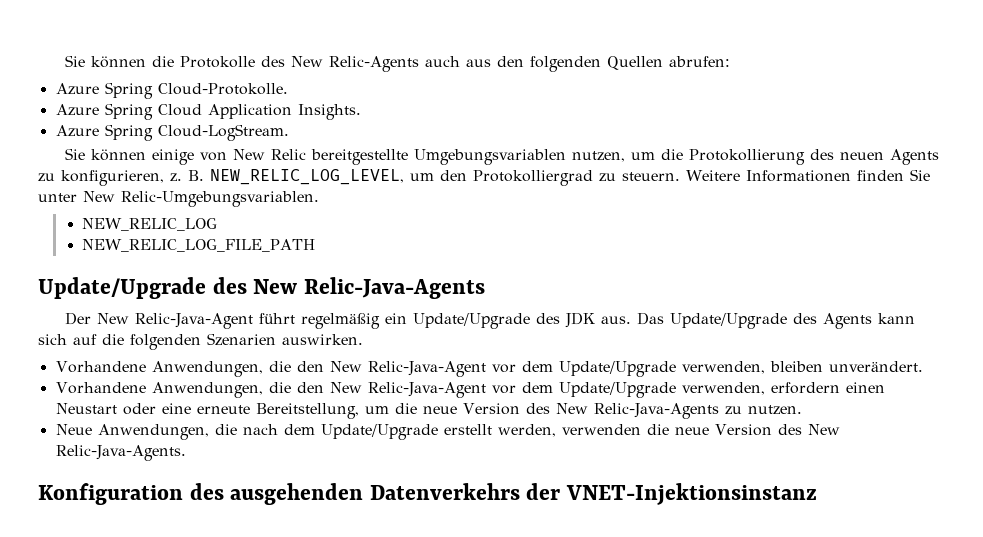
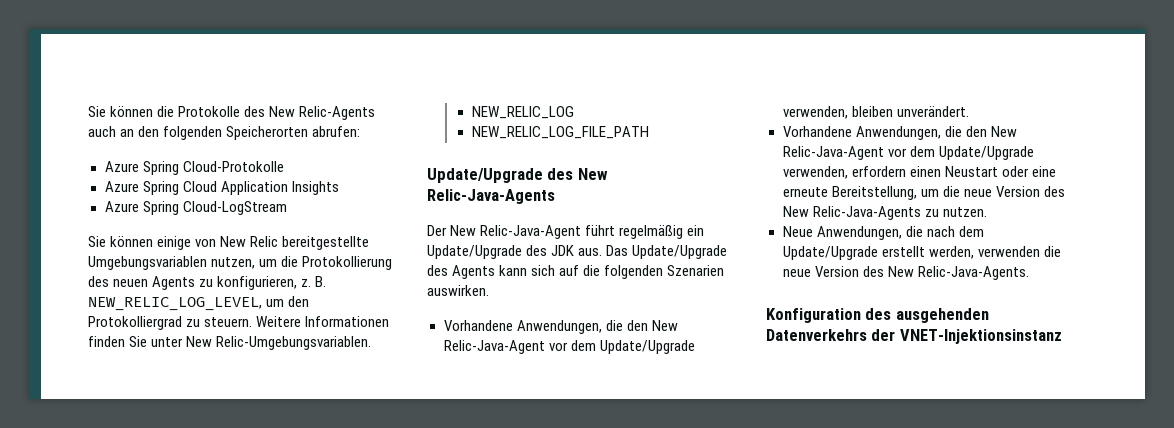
[466,59,492,67] aus -> [120,129,135,137] an
[607,56,664,70] Quellen -> [226,126,309,140] Speicherorten
[157,83,288,95] Cloud-Protokolle. -> [182,161,284,172] Cloud-Protokolle
[297,104,361,120] [55,124,289,141] Insights. // Azure Spring Cloud-LogStream. -> [291,181,339,195] [104,201,287,215] Insights // Azure Spring Cloud-LogStream

